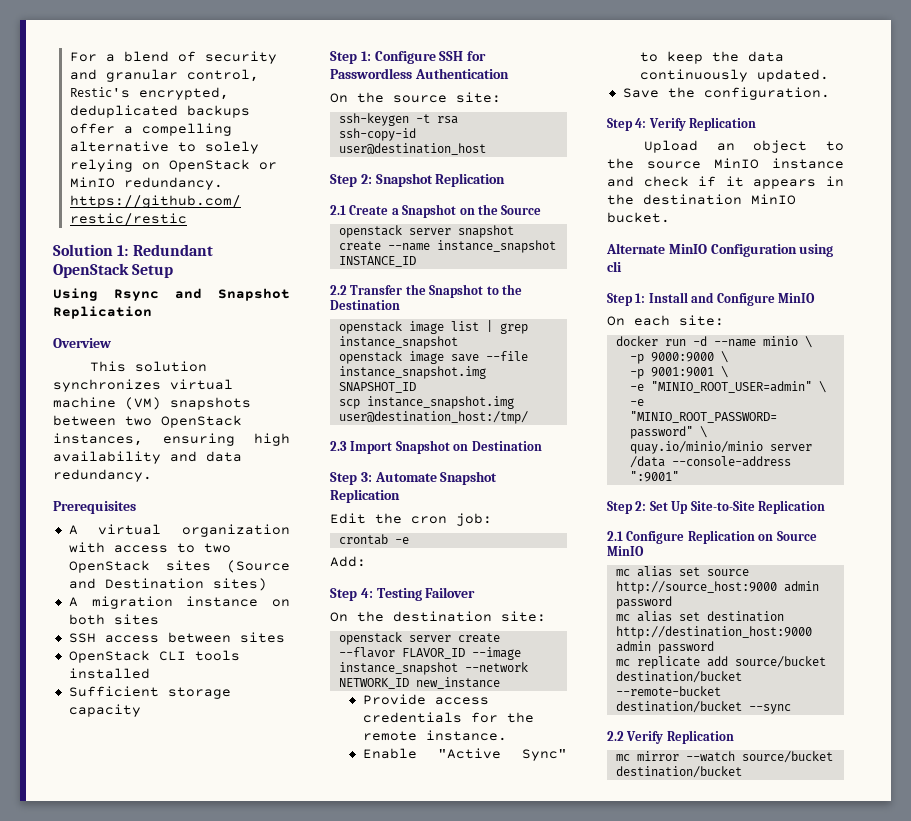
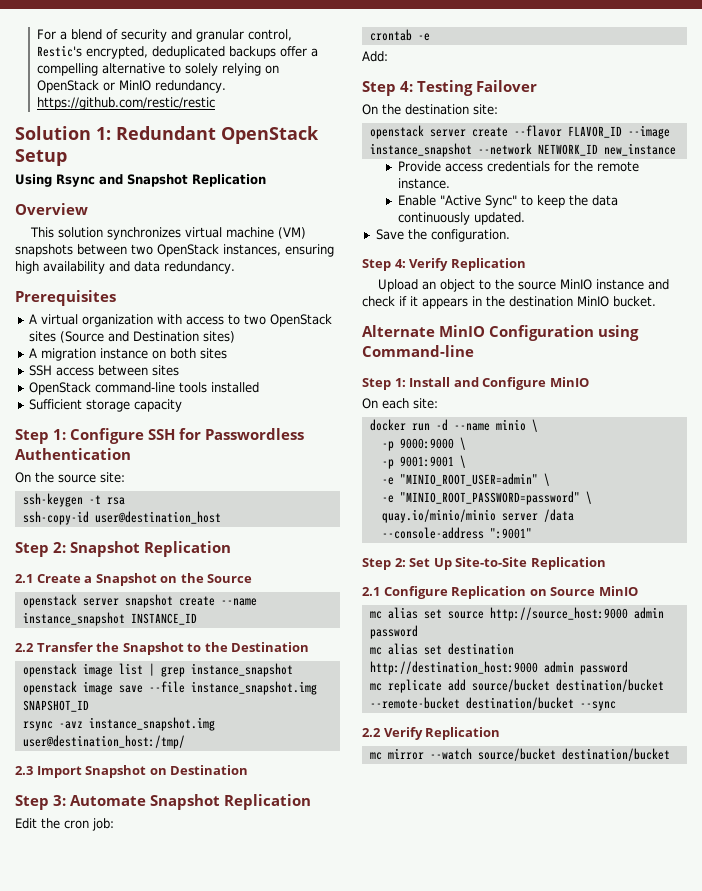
[158,651,186,661] CLI -> [94,382,175,393] command-line
[338,399,360,409] scp -> [22,721,83,731] rsync -avz
[607,261,622,272] cli -> [362,345,474,357] Command-line

